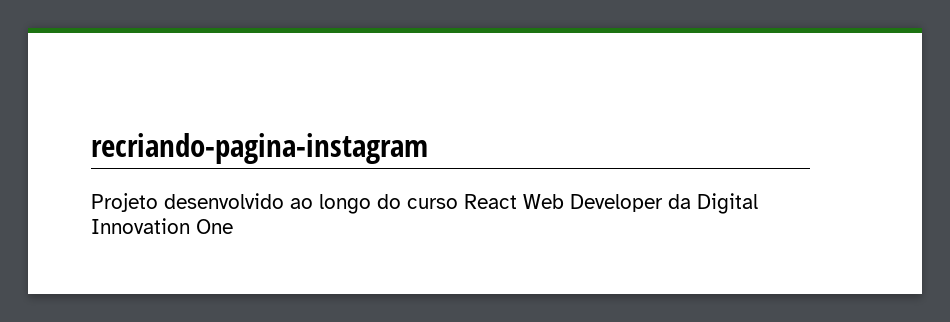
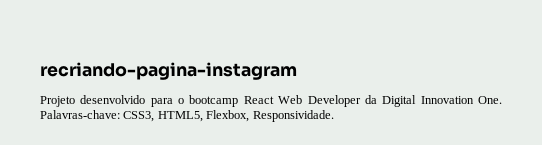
[290,194,458,214] ao longo do curso -> [150,95,239,107] para o bootcamp
[196,219,233,234] One -> [478,96,503,104] [40,110,334,122] One. Palavras-chave: CSS3, HTML5, Flexbox, Responsividade.

